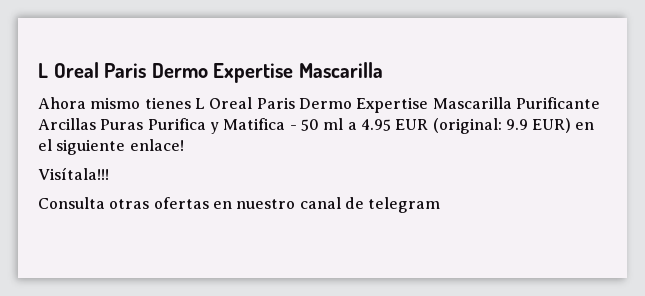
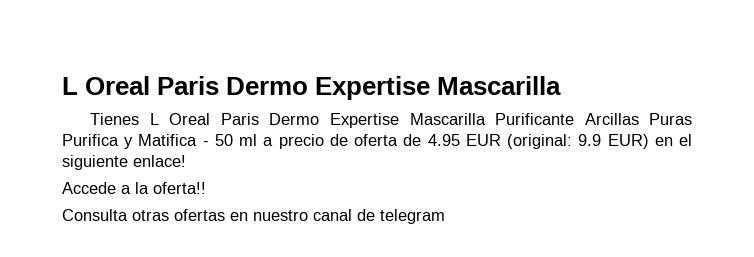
[38,97,191,109] Ahora mismo tienes -> [90,113,140,125] Tienes
(357, 126) none -> [278,134,422,149] precio de oferta de
[38,167,109,180] Visítala!!! -> [62,182,206,194] Accede a la oferta!!

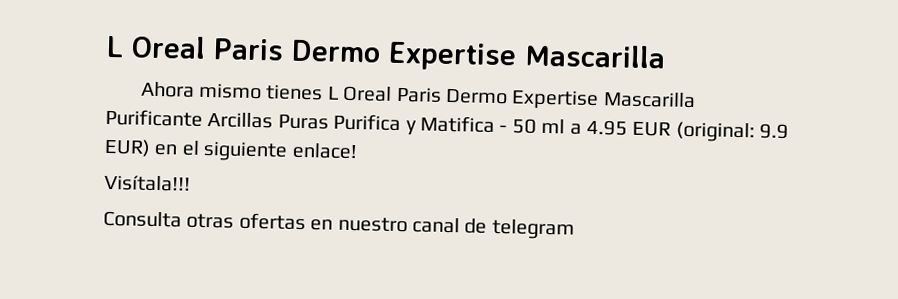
[90,113,140,125] Tienes -> [140,81,324,101] Ahora mismo tienes
[278,134,422,149] precio de oferta de -> (582, 129) none
[62,182,206,194] Accede a la oferta!! -> [104,174,191,192] Visítala!!!

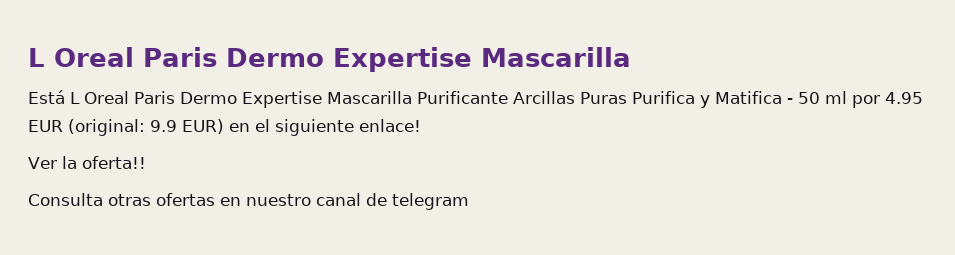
[140,81,324,101] Ahora mismo tienes -> [28,90,65,104] Está
[569,123,582,135] a -> [852,95,880,108] por
[104,174,191,192] Visítala!!! -> [28,156,146,169] Ver la oferta!!

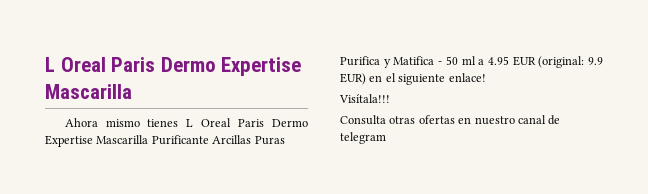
[28,90,65,104] Está -> [64,118,179,127] Ahora mismo tienes
[852,95,880,108] por -> [478,59,485,65] a
[28,156,146,169] Ver la oferta!! -> [339,94,390,103] Visítala!!!

